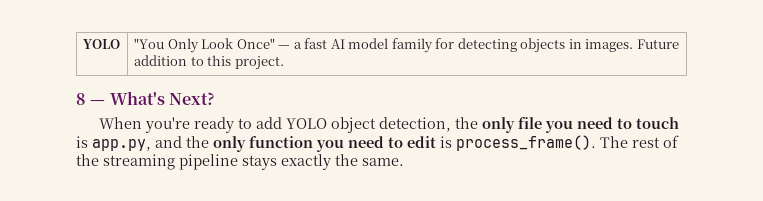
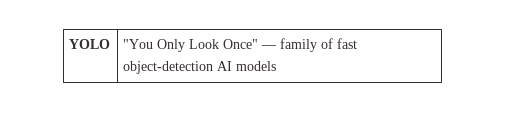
[293,38,679,53] [133,55,284,70] [76,91,215,105] [99,117,680,133] [76,135,679,152] [76,154,404,170] a fast AI model family for detecting objects in images. Future addition to this project. // 8 — What's Next? // When you're ready to add YOLO object detection, the only file you need to touch is app.py, and the only function you need to edit is process_frame(). The rest of the streaming pipeline stays exactly the same. -> [280,38,358,52] [123,61,277,74] family of fast object-detection AI models

